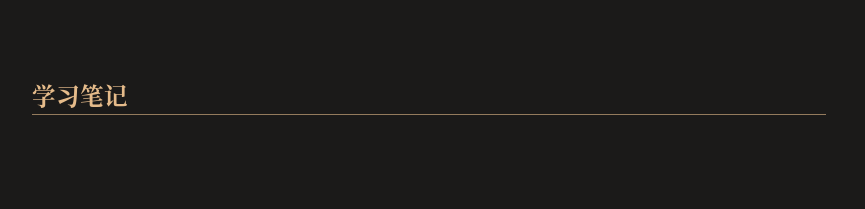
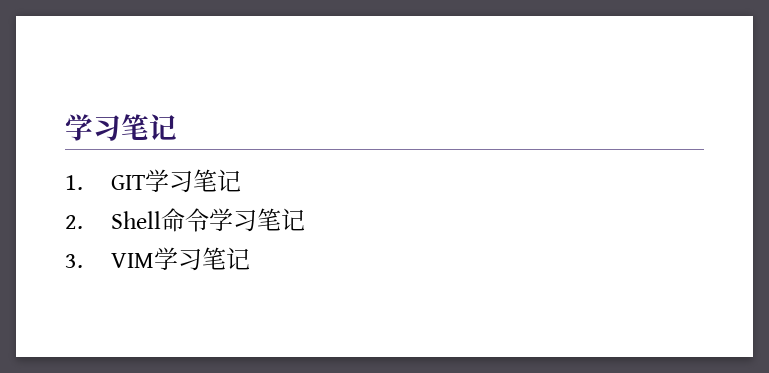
[32,84,128,108] 学习笔记 -> [65,114,177,141] [65,169,241,193] [65,208,305,232] [65,247,250,271] 学习笔记 // 1. GIT学习笔记 // 2. Shell命令学习笔记 // 3. VIM学习笔记

